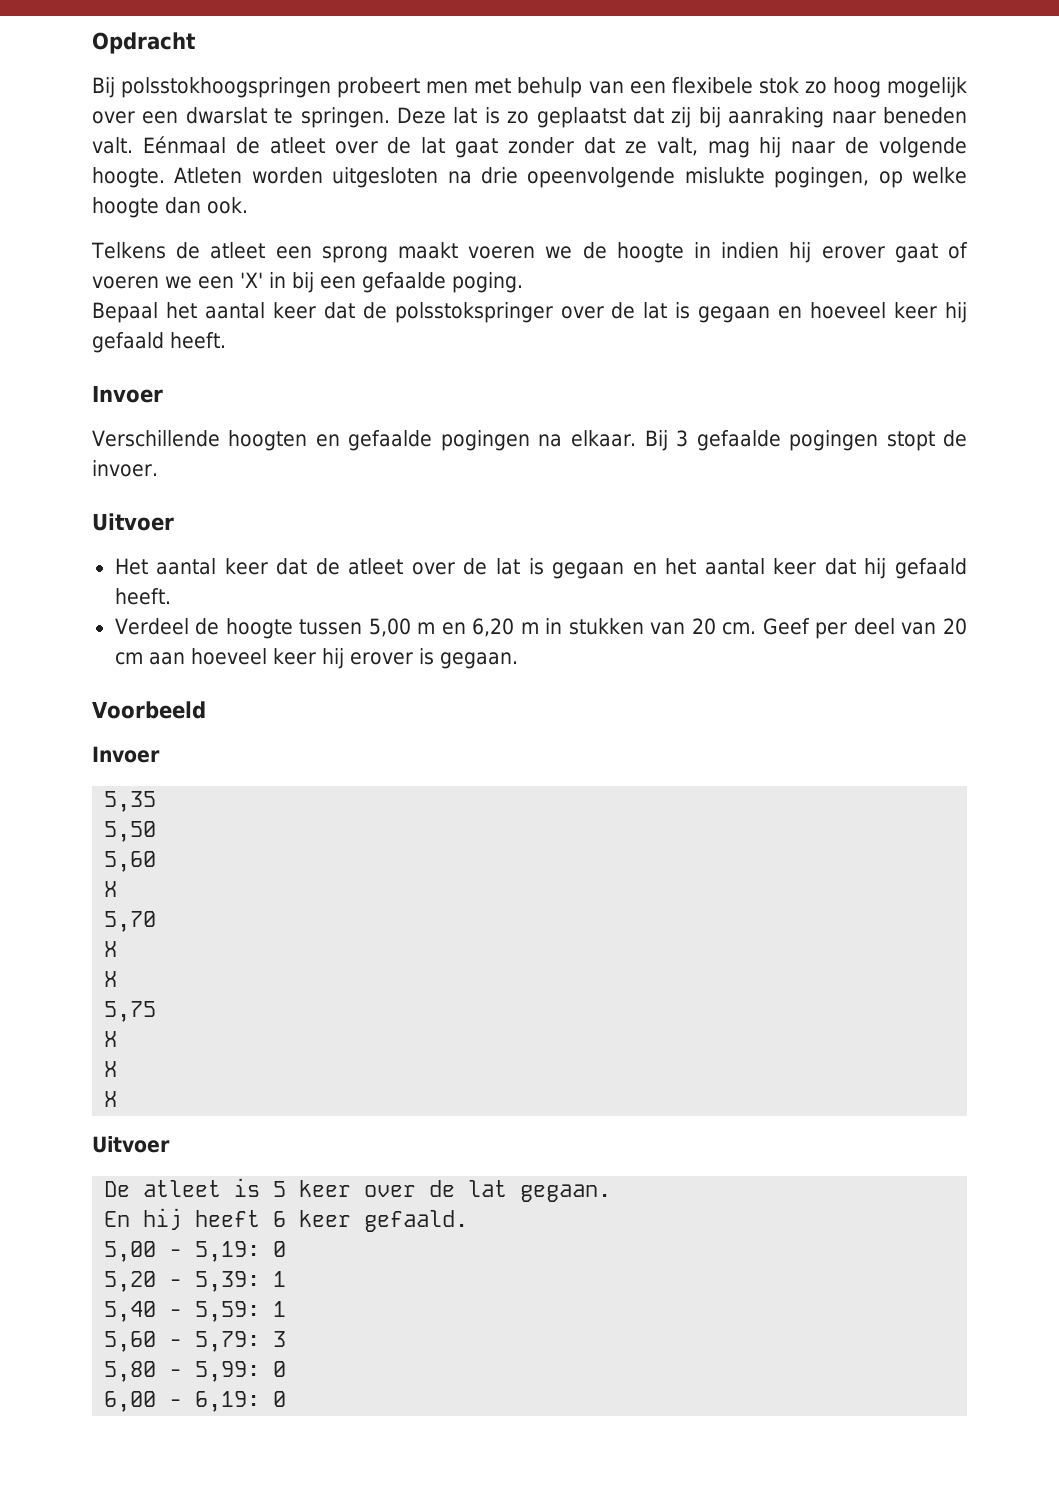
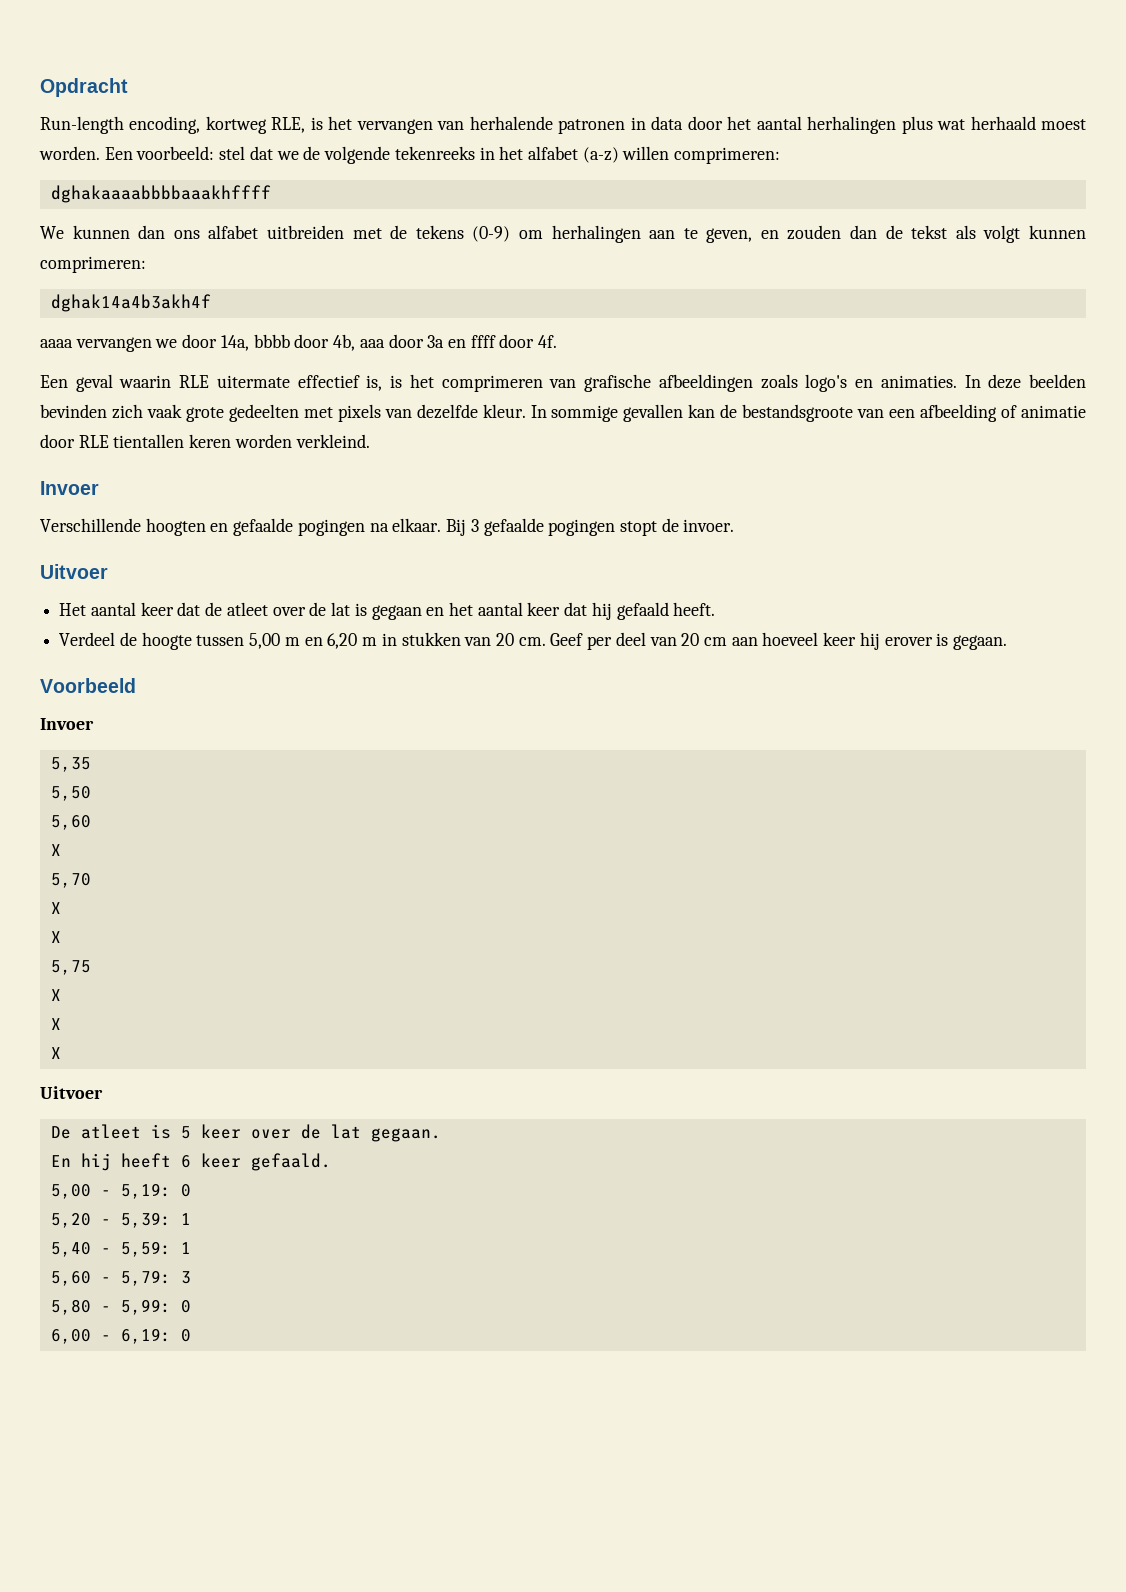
[92,77,968,98] [92,107,967,128] [92,136,967,158] [92,167,968,188] [92,197,248,218] [91,242,968,263] [92,272,523,293] [92,302,968,323] [92,332,226,353] Bij polsstokhoogspringen probeert men met behulp van een flexibele stok zo hoog mogelijk over een dwarslat te springen. Deze lat is zo geplaatst dat zij bij aanraking naar beneden valt. Eénmaal de atleet over de lat gaat zonder dat ze valt, mag hij naar de volgende hoogte. Atleten worden uitgesloten na drie opeenvolgende mislukte pogingen, op welke hoogte dan ook. // Telkens de atleet een sprong maakt voeren we de hoogte in indien hij erover gaat of voeren we een 'X' in bij een gefaalde poging. // Bepaal het aantal keer dat de polsstokspringer over de lat is gegaan en hoeveel keer hij gefaald heeft. -> [40,116,1087,134] [39,146,781,164] [50,185,271,203] [40,225,1087,243] [40,256,146,273] [50,294,211,312] [40,334,558,352] [40,374,1086,392] [40,404,1087,422] [40,434,370,448] Run-length encoding, kortweg RLE, is het vervangen van herhalende patronen in data door het aantal herhalingen plus wat herhaald moest worden. Een voorbeeld: stel dat we de volgende tekenreeks in het alfabet (a-z) willen comprimeren: // dghakaaaabbbbaaakhffff // We kunnen dan ons alfabet uitbreiden met de tekens (0-9) om herhalingen aan te geven, en zouden dan de tekst als volgt kunnen comprimeren: // dghak14a4b3akh4f // aaaa vervangen we door 14a, bbbb door 4b, aaa door 3a en ffff door 4f. // Een geval waarin RLE uitermate effectief is, is het comprimeren van grafische afbeeldingen zoals logo's en animaties. In deze beelden bevinden zich vaak grote gedeelten met pixels van dezelfde kleur. In sommige gevallen kan de bestandsgroote van een afbeelding of animatie door RLE tientallen keren worden verkleind.

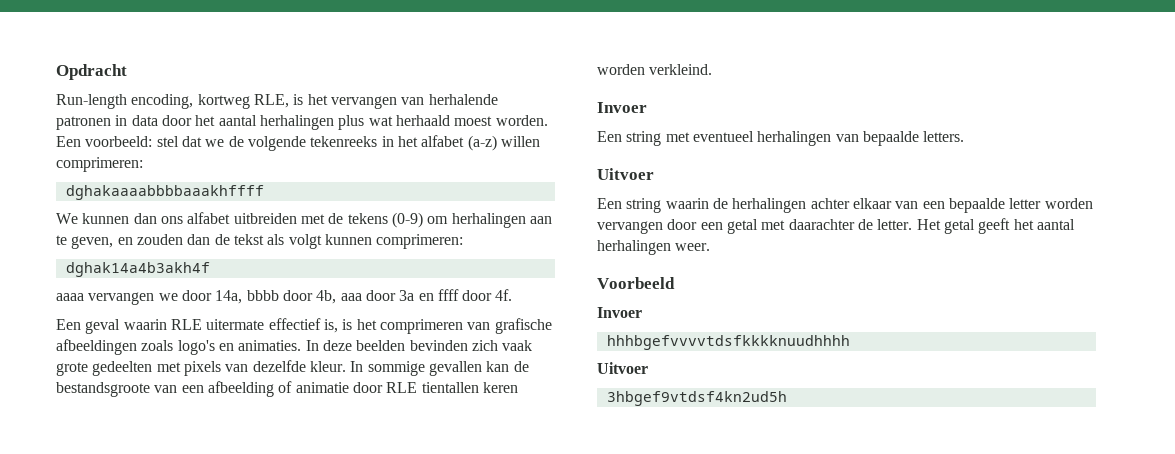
[40,518,735,536] [40,564,108,579] [59,602,716,620] [59,632,1008,650] [40,678,136,693] [40,718,94,730] [50,757,91,772] [50,786,91,801] [50,815,91,830] [50,844,61,856] [50,873,91,888] [50,902,61,914] [50,931,61,943] [50,960,91,975] [50,989,61,1001] [50,1018,61,1030] [50,1047,61,1059] [40,1086,103,1099] [50,1124,441,1142] [50,1153,331,1171] [50,1183,191,1199] [50,1212,191,1228] [50,1241,191,1257] [50,1270,191,1286] [50,1299,191,1315] [50,1328,191,1344] Verschillende hoogten en gefaalde pogingen na elkaar. Bij 3 gefaalde pogingen stopt de invoer. // Uitvoer // Het aantal keer dat de atleet over de lat is gegaan en het aantal keer dat hij gefaald heeft. // Verdeel de hoogte tussen 5,00 m en 6,20 m in stukken van 20 cm. Geef per deel van 20 cm aan hoeveel keer hij erover is gegaan. // Voorbeeld // Invoer // 5,35 // 5,50 // 5,60 // X // 5,70 // X // X // 5,75 // X // X // X // Uitvoer // De atleet is 5 keer over de lat gegaan. // En hij heeft 6 keer gefaald. // 5,00 - 5,19: 0 // 5,20 - 5,39: 1 // 5,40 - 5,59: 1 // 5,60 - 5,79: 3 // 5,80 - 5,99: 0 // 6,00 - 6,19: 0 -> [597,131,965,146] [597,168,654,180] [597,198,1093,213] [597,218,1075,234] [597,240,711,255] [597,277,675,289] [597,307,642,318] [606,335,850,350] [597,362,648,374] [606,391,787,406] Een string met eventueel herhalingen van bepaalde letters. // Uitvoer // Een string waarin de herhalingen achter elkaar van een bepaalde letter worden vervangen door een getal met daarachter de letter. Het getal geeft het aantal herhalingen weer. // Voorbeeld // Invoer // hhhbgefvvvvtdsfkkkknuudhhhh // Uitvoer // 3hbgef9vtdsf4kn2ud5h

